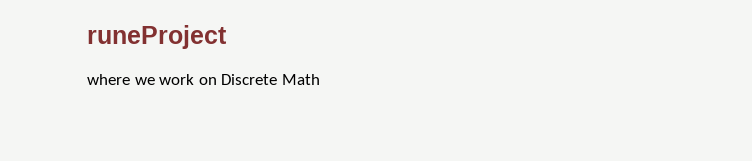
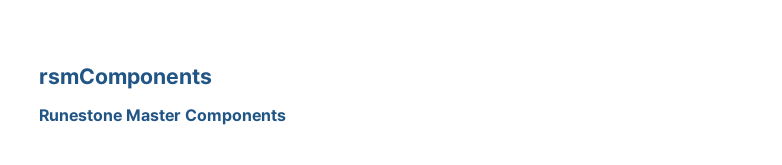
[87,25,227,49] [87,74,320,85] runeProject // where we work on Discrete Math -> [39,68,212,89] [39,109,286,125] rsmComponents // Runestone Master Components

